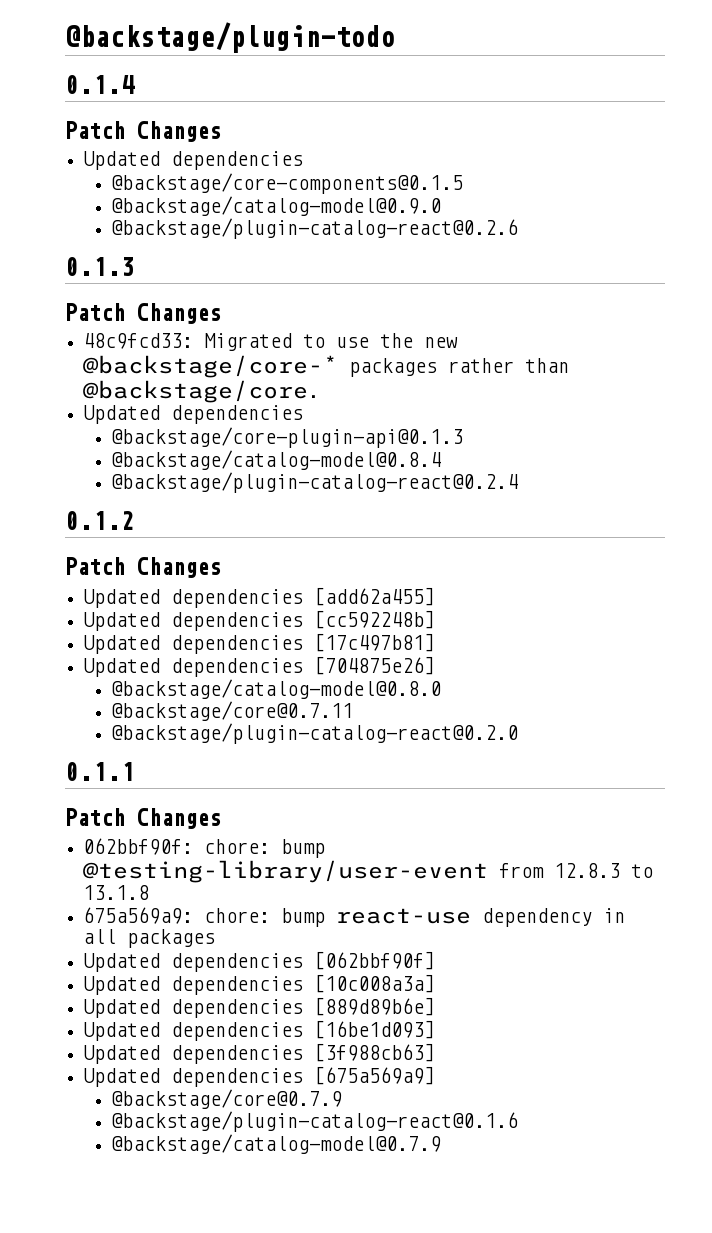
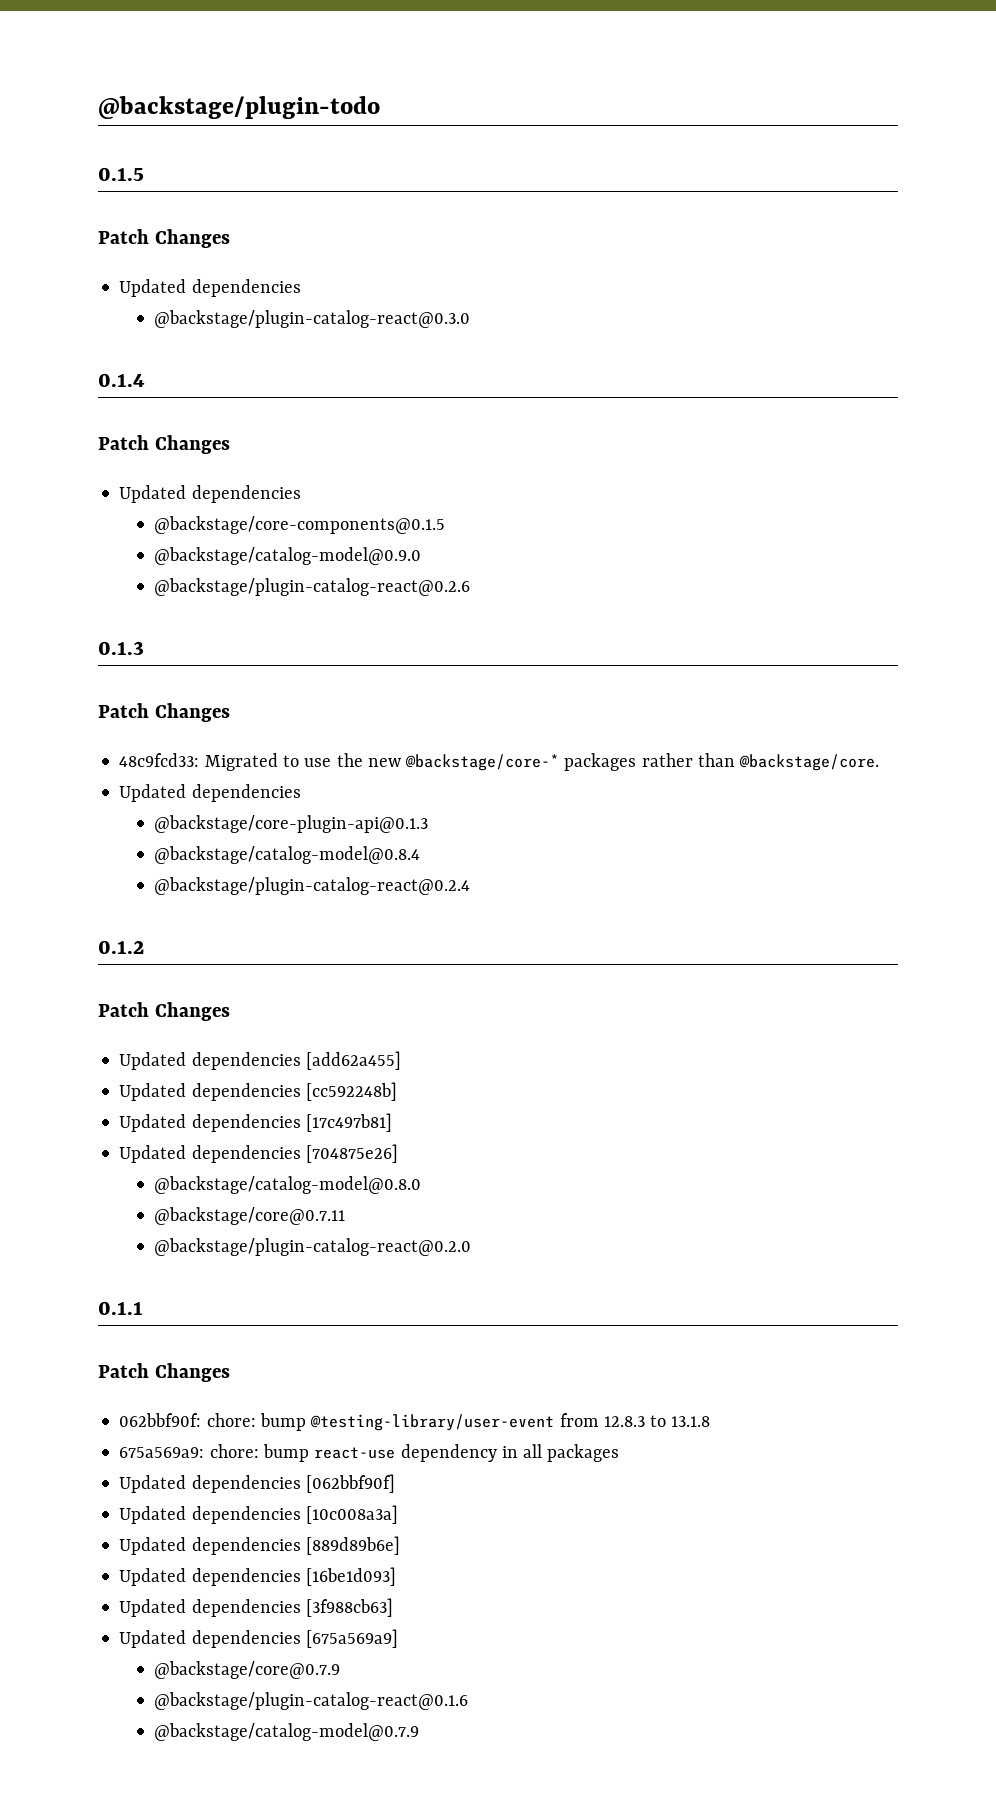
(395, 37) none -> [98,167,144,181] [98,229,230,248] [119,279,301,297] [154,310,471,328] // 0.1.5 // Patch Changes // Updated dependencies // @backstage/plugin-catalog-react@0.3.0

